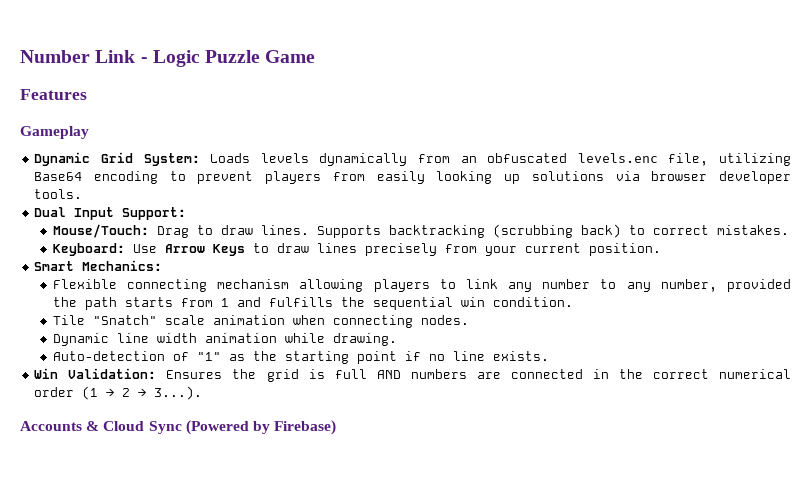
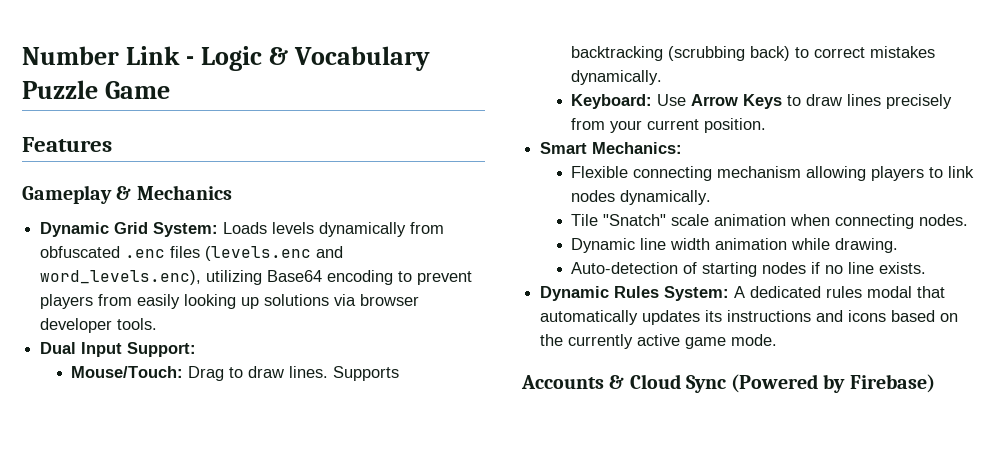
(200, 58) none -> [269,46,431,71] & Vocabulary
(89, 132) none -> [116,185,232,200] & Mechanics
[460,153,709,166] an obfuscated levels.enc file, -> [40,246,344,261] [40,270,202,285] obfuscated .enc files (levels.enc and word_levels.enc),
[716,225,789,235] mistakes. -> [870,46,936,58] [571,70,663,85] mistakes dynamically.
[508,279,791,292] [52,297,573,310] any number to any number, provided the path starts from 1 and fulfills the sequential win condition. -> [571,190,712,205] nodes dynamically.
[196,351,397,364] "1" as the starting point -> [702,262,807,277] starting nodes
[34,368,791,382] [34,386,203,400] Win Validation: Ensures the grid is full AND numbers are connected in the correct numerical order (1 → 2 → 3...). -> [540,286,946,301] [540,310,959,325] [540,334,778,349] Dynamic Rules System: A dedicated rules modal that automatically updates its instructions and icons based on the currently active game mode.

